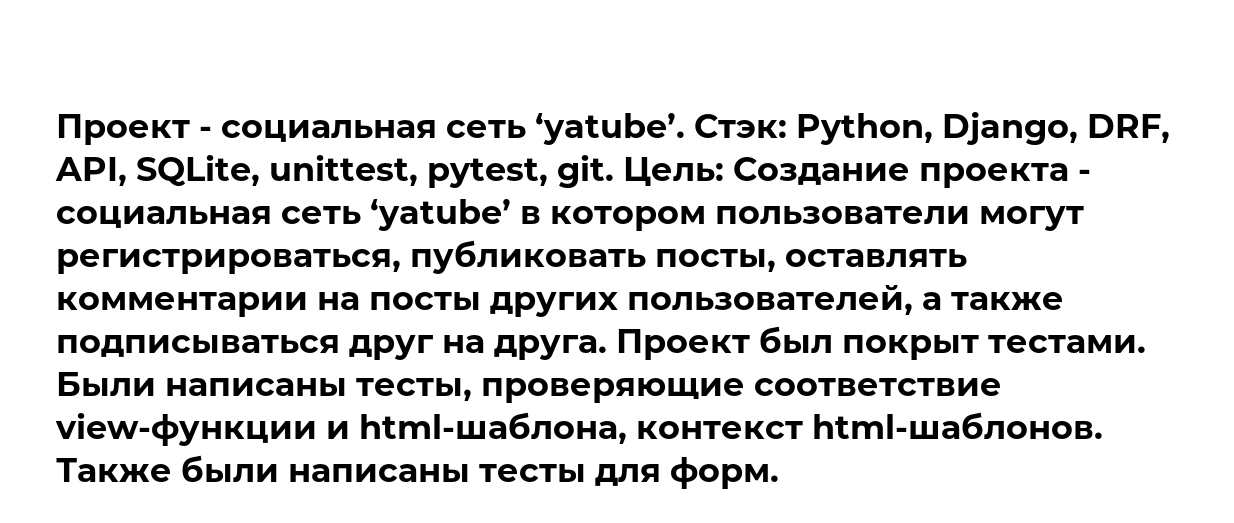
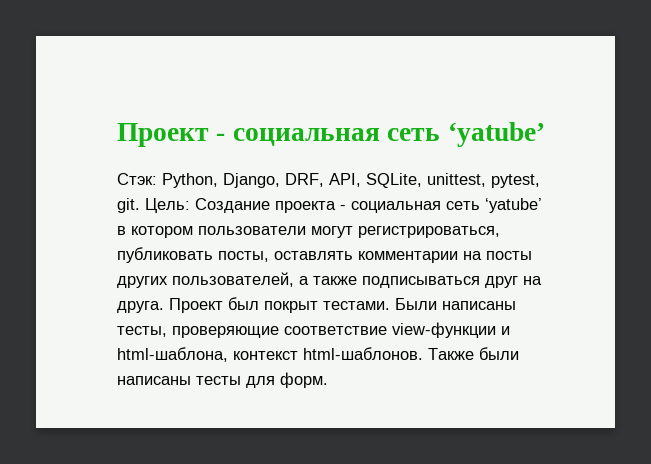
[535,113,686,145] ‘yatube’. -> [447,122,545,147] ‘yatube’ //

